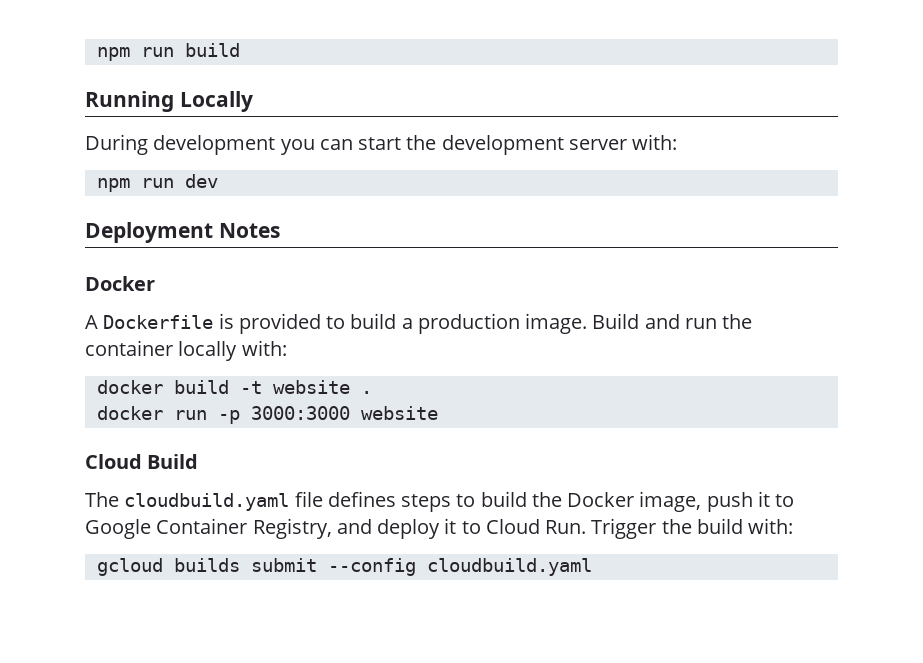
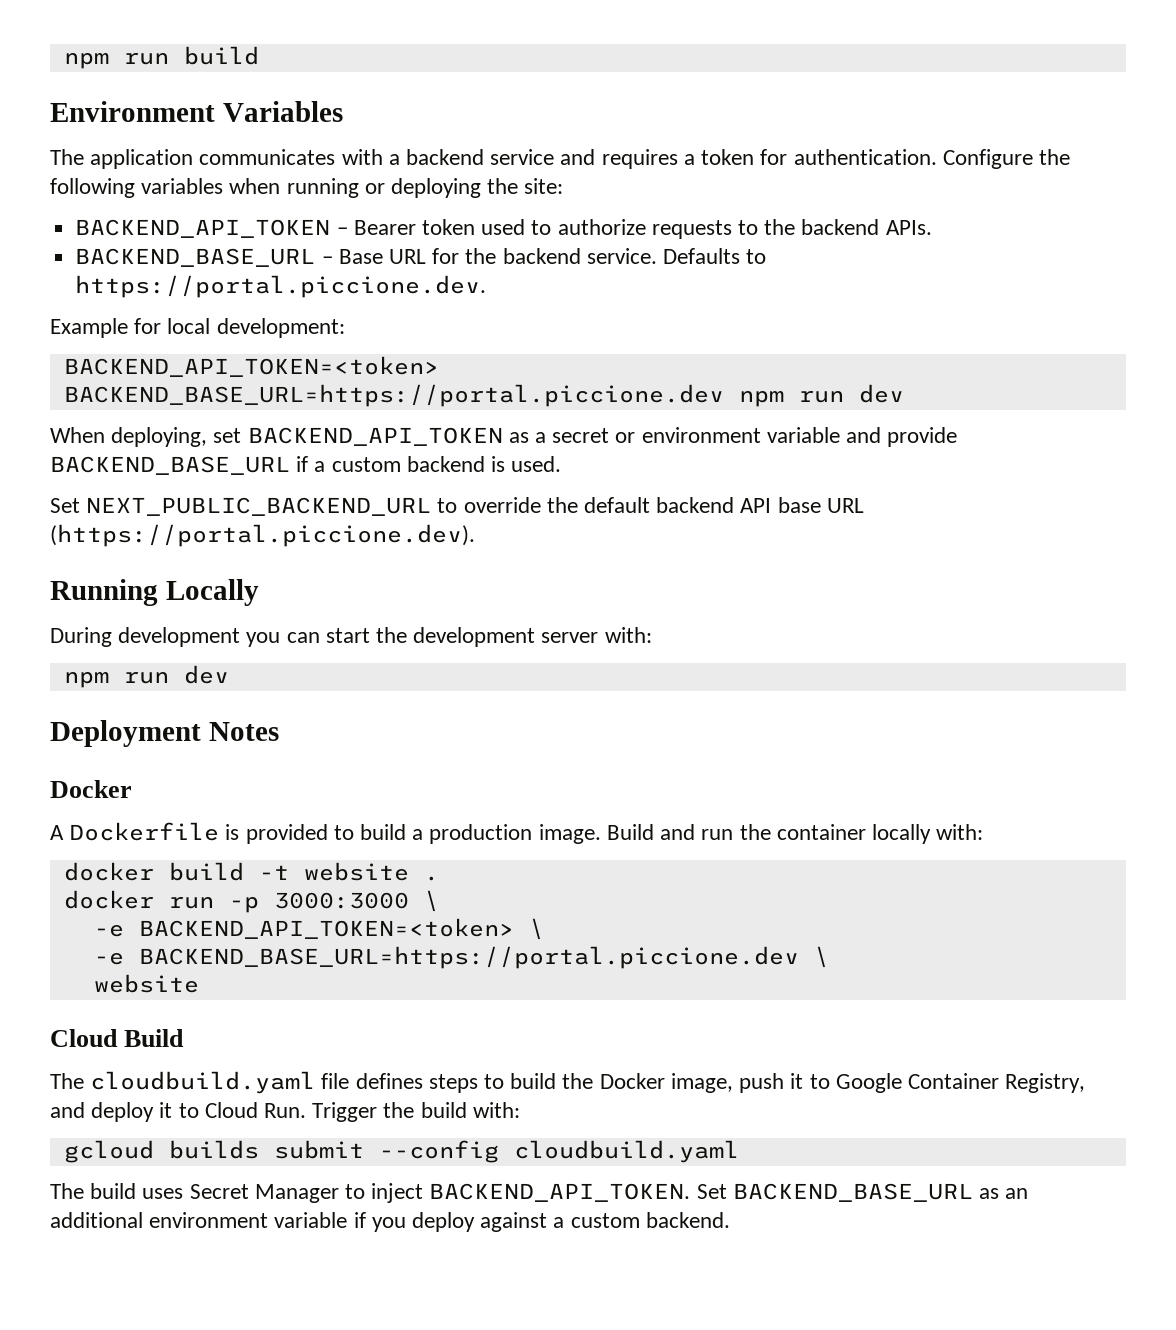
(240, 50) none -> [50,101,343,122] [50,149,1070,169] [50,178,564,198] [75,219,932,239] [75,248,767,267] [75,275,487,298] [50,318,345,338] [63,356,439,377] [63,384,904,407] [50,427,958,447] [50,456,562,475] [50,497,864,516] [50,524,475,547] // Environment Variables // The application communicates with a backend service and requires a token for authentication. Configure the following variables when running or deploying the site: // BACKEND_API_TOKEN – Bearer token used to authorize requests to the backend APIs. // BACKEND_BASE_URL – Base URL for the backend service. Defaults to https://portal.piccione.dev. // Example for local development: // BACKEND_API_TOKEN=<token> BACKEND_BASE_URL=https://portal.piccione.dev npm run dev // When deploying, set BACKEND_API_TOKEN as a secret or environment variable and provide BACKEND_BASE_URL if a custom backend is used. // Set NEXT_PUBLIC_BACKEND_URL to override the default backend API base URL (https://portal.piccione.dev).
(350, 413) none -> [423,890,439,912] [93,918,544,940] [93,946,829,969] \ // -e BACKEND_API_TOKEN=<token> \ // -e BACKEND_BASE_URL=https://portal.piccione.dev \ //
(592, 567) none -> [50,1183,1029,1203] [50,1212,730,1232] // The build uses Secret Manager to inject BACKEND_API_TOKEN. Set BACKEND_BASE_URL as an additional environment variable if you deploy against a custom backend.

